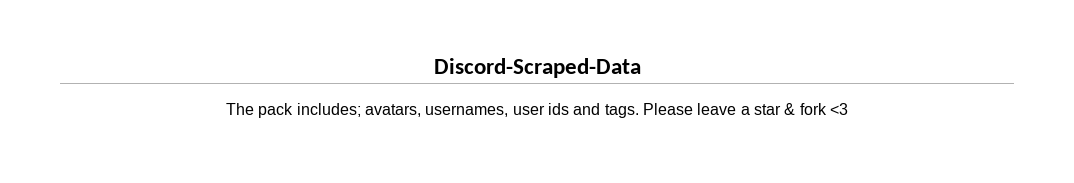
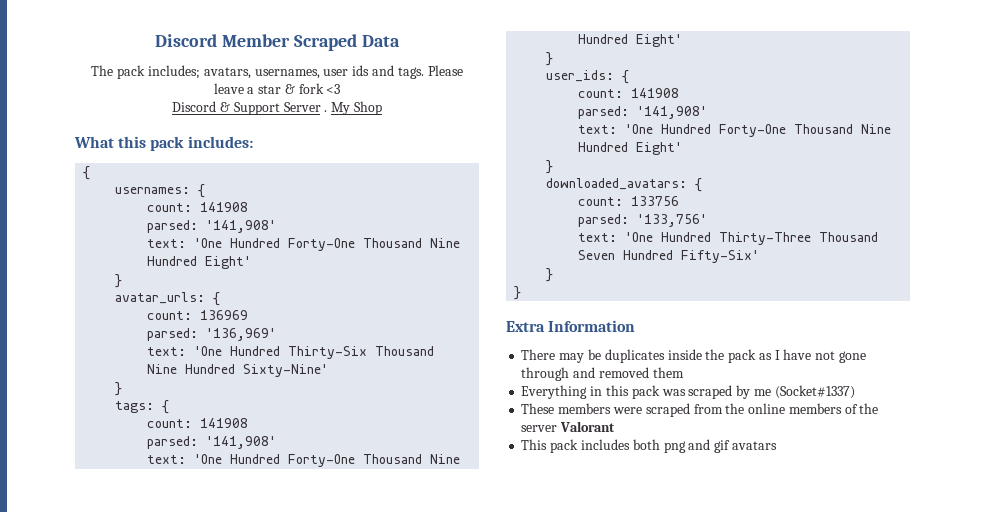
[433,58,641,78] Discord-Scraped-Data -> [155,34,400,51] Discord Member Scraped Data
(848, 109) none -> [172,101,382,115] [74,136,253,151] [83,166,91,180] [115,184,206,198] [147,202,249,212] [147,220,277,233] [147,238,461,251] [147,256,252,269] [115,274,123,288] [115,292,221,306] [147,310,249,320] [147,328,277,341] [147,346,435,359] [147,364,329,377] [115,382,123,396] [115,400,170,414] [147,418,249,428] [147,436,277,449] [147,454,461,467] [578,34,683,47] [546,52,554,66] [546,70,630,84] [578,88,680,98] [578,106,708,119] [578,124,892,137] [578,142,683,155] [546,160,554,174] [546,178,703,192] [578,196,680,206] [578,214,708,227] [578,232,879,245] [578,250,760,263] [546,268,554,282] [514,286,522,300] [506,320,636,332] [521,349,866,363] [521,367,684,381] [521,385,855,399] [521,403,879,417] [521,421,616,432] [521,439,777,453] // Discord & Support Server . My Shop // What this pack includes: // { // usernames: { // count: 141908 // parsed: '141,908' // text: 'One Hundred Forty-One Thousand Nine Hundred Eight' // } // avatar_urls: { // count: 136969 // parsed: '136,969' // text: 'One Hundred Thirty-Six Thousand Nine Hundred Sixty-Nine' // } // tags: { // count: 141908 // parsed: '141,908' // text: 'One Hundred Forty-One Thousand Nine Hundred Eight' // } // user_ids: { // count: 141908 // parsed: '141,908' // text: 'One Hundred Forty-One Thousand Nine Hundred Eight' // } // downloaded_avatars: { // count: 133756 // parsed: '133,756' // text: 'One Hundred Thirty-Three Thousand Seven Hundred Fifty-Six' // } // } // Extra Information // There may be duplicates inside the pack as I have not gone through and removed them // Everything in this pack was scraped by me (Socket#1337) // These members were scraped from the online members of the server Valorant // This pack includes both png and gif avatars

